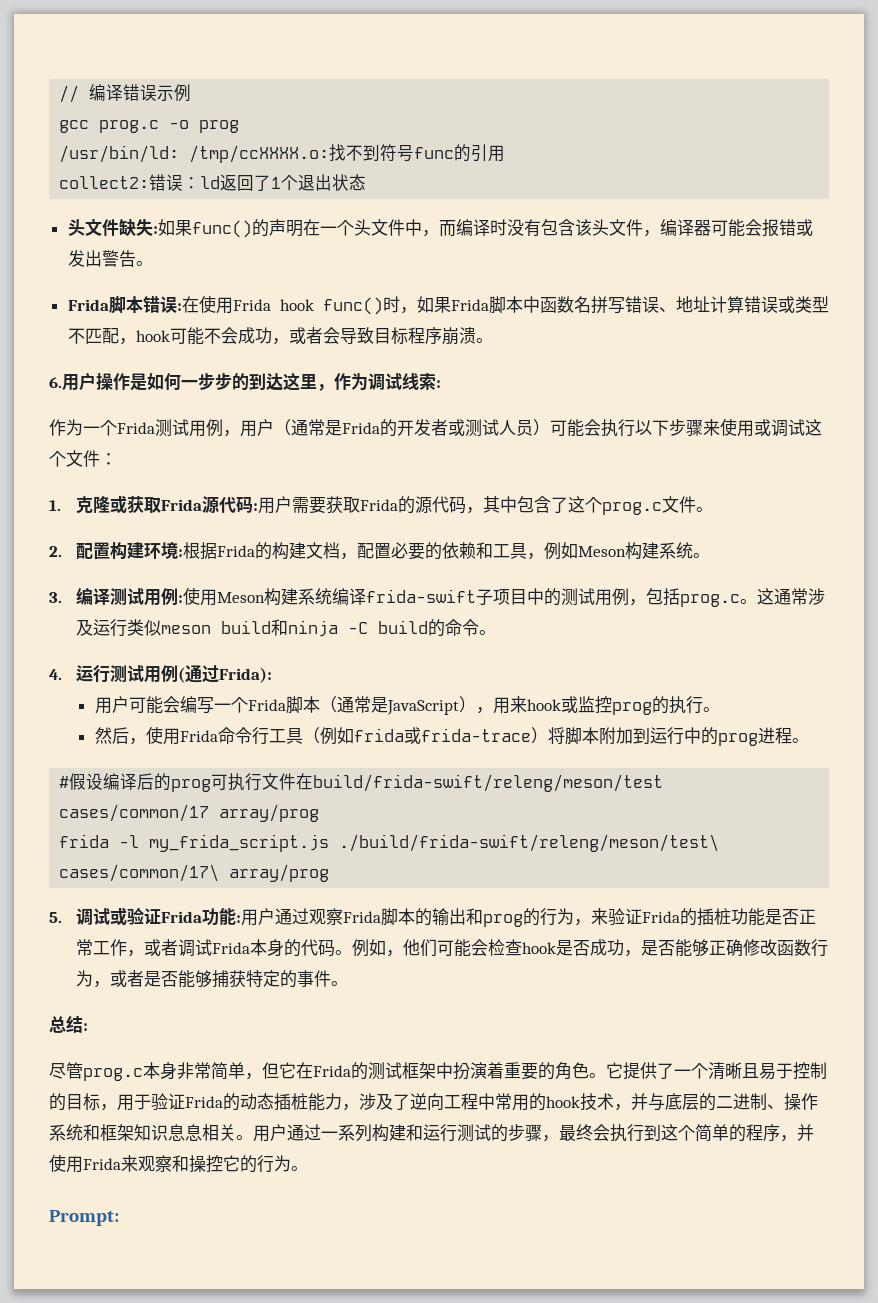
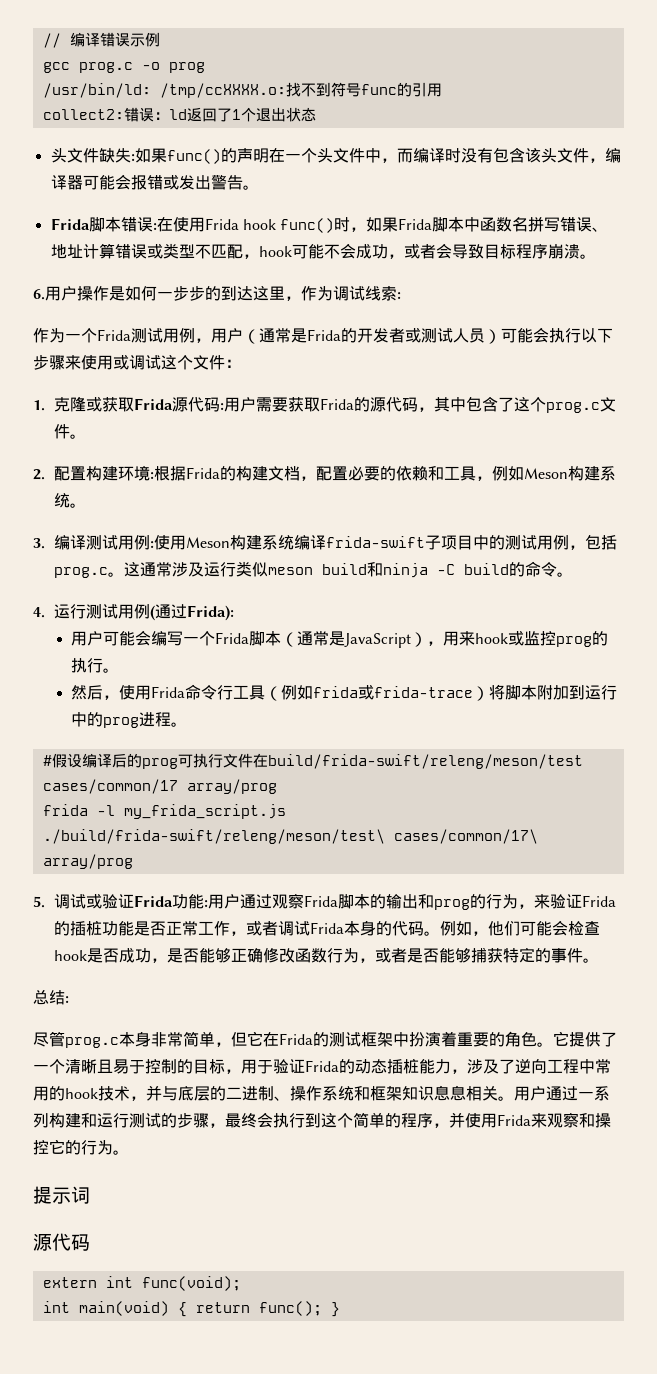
[49,1210,119,1226] Prompt: -> [33,1186,90,1204] [33,1233,90,1251] [42,1276,241,1291] [42,1301,340,1317] 提示词 // 源代码 // extern int func(void); // int main(void) { return func(); }

